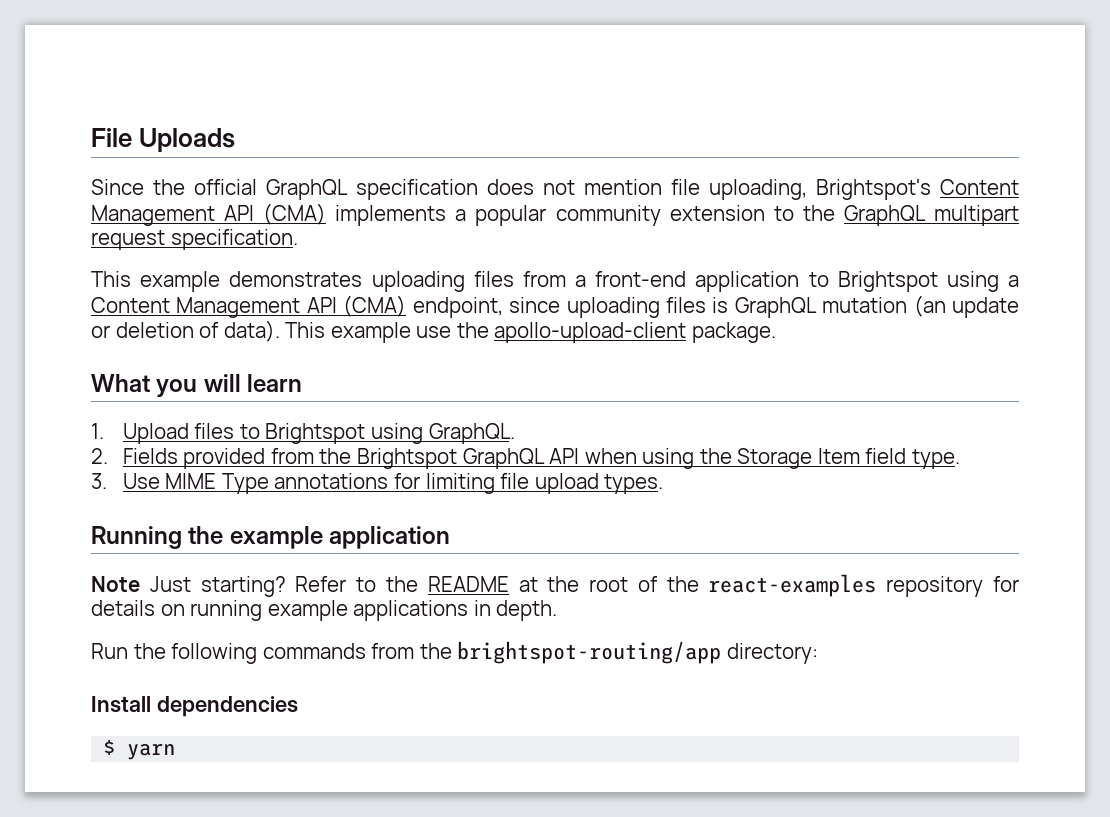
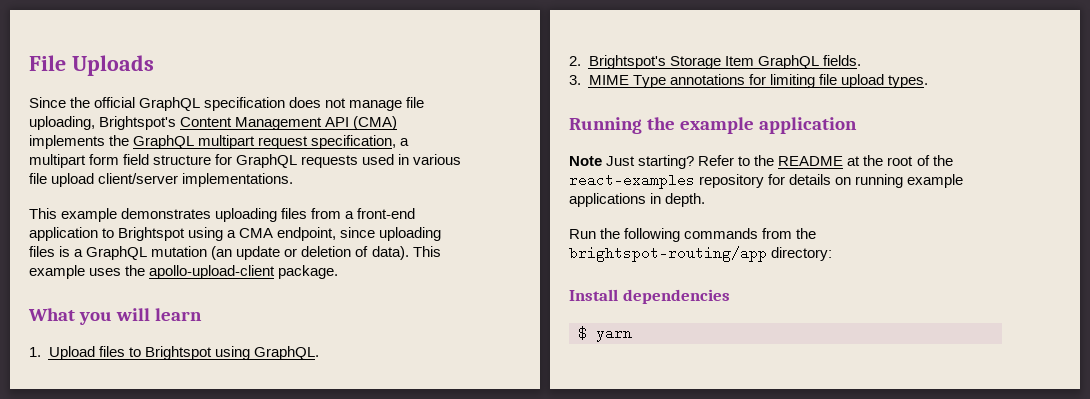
[584,179,662,195] mention -> [349,100,403,111] manage
[455,205,1020,226] [91,229,298,250] a popular community extension to the GraphQL multipart request specification. -> [109,135,410,149] [29,154,462,168] [29,173,294,187] the GraphQL multipart request specification, a multipart form field structure for GraphQL requests used in various file upload client/server implementations.
[91,295,407,318] Content Management API (CMA) -> [239,228,274,238] CMA
(729, 305) none -> [74,249,84,257] a
[416,326,452,338] use -> [89,268,122,276] uses
[122,448,960,469] Fields provided from the Brightspot GraphQL API when using the Storage Item field type. -> [588,55,861,69] Brightspot's Storage Item GraphQL fields.
[122,473,160,489] Use -> (581, 80) none

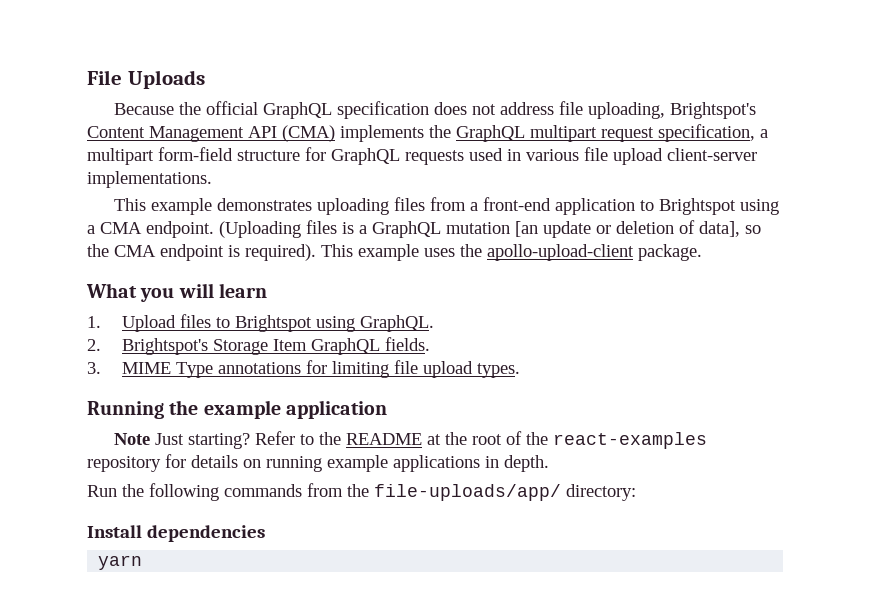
[29,97,66,108] Since -> [114,103,175,115] Because
[349,100,403,111] manage -> [500,102,555,115] address
[89,154,150,165] form field -> [158,147,233,161] form-field
[98,173,179,184] client/server -> [667,148,757,161] client-server
[277,227,442,241] endpoint, since uploading -> [146,221,301,238] endpoint. (Uploading
[211,246,233,260] (an -> [515,221,538,237] [an
[371,246,409,260] data). -> [699,221,761,237] [87,244,316,261] data], so the CMA endpoint is required).
[569,246,767,262] brightspot-routing/app -> [374,484,561,501] file-uploads/app/
[578,326,587,340] $ -> (265, 533) none

